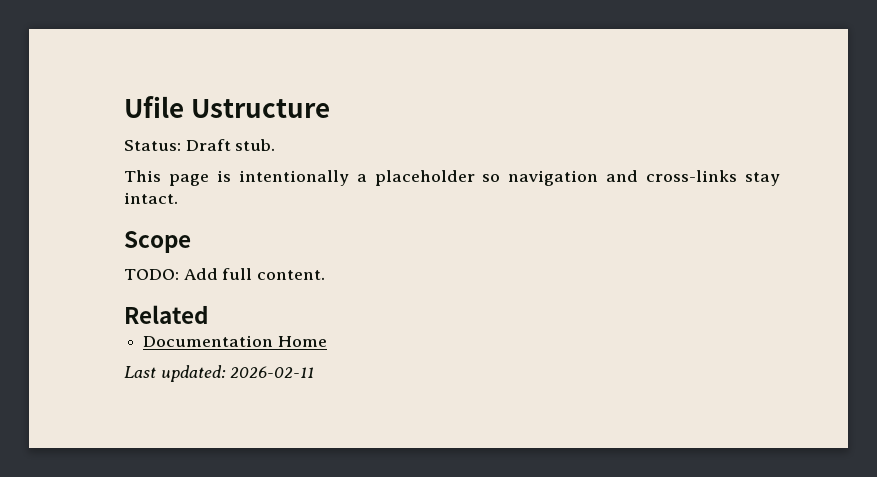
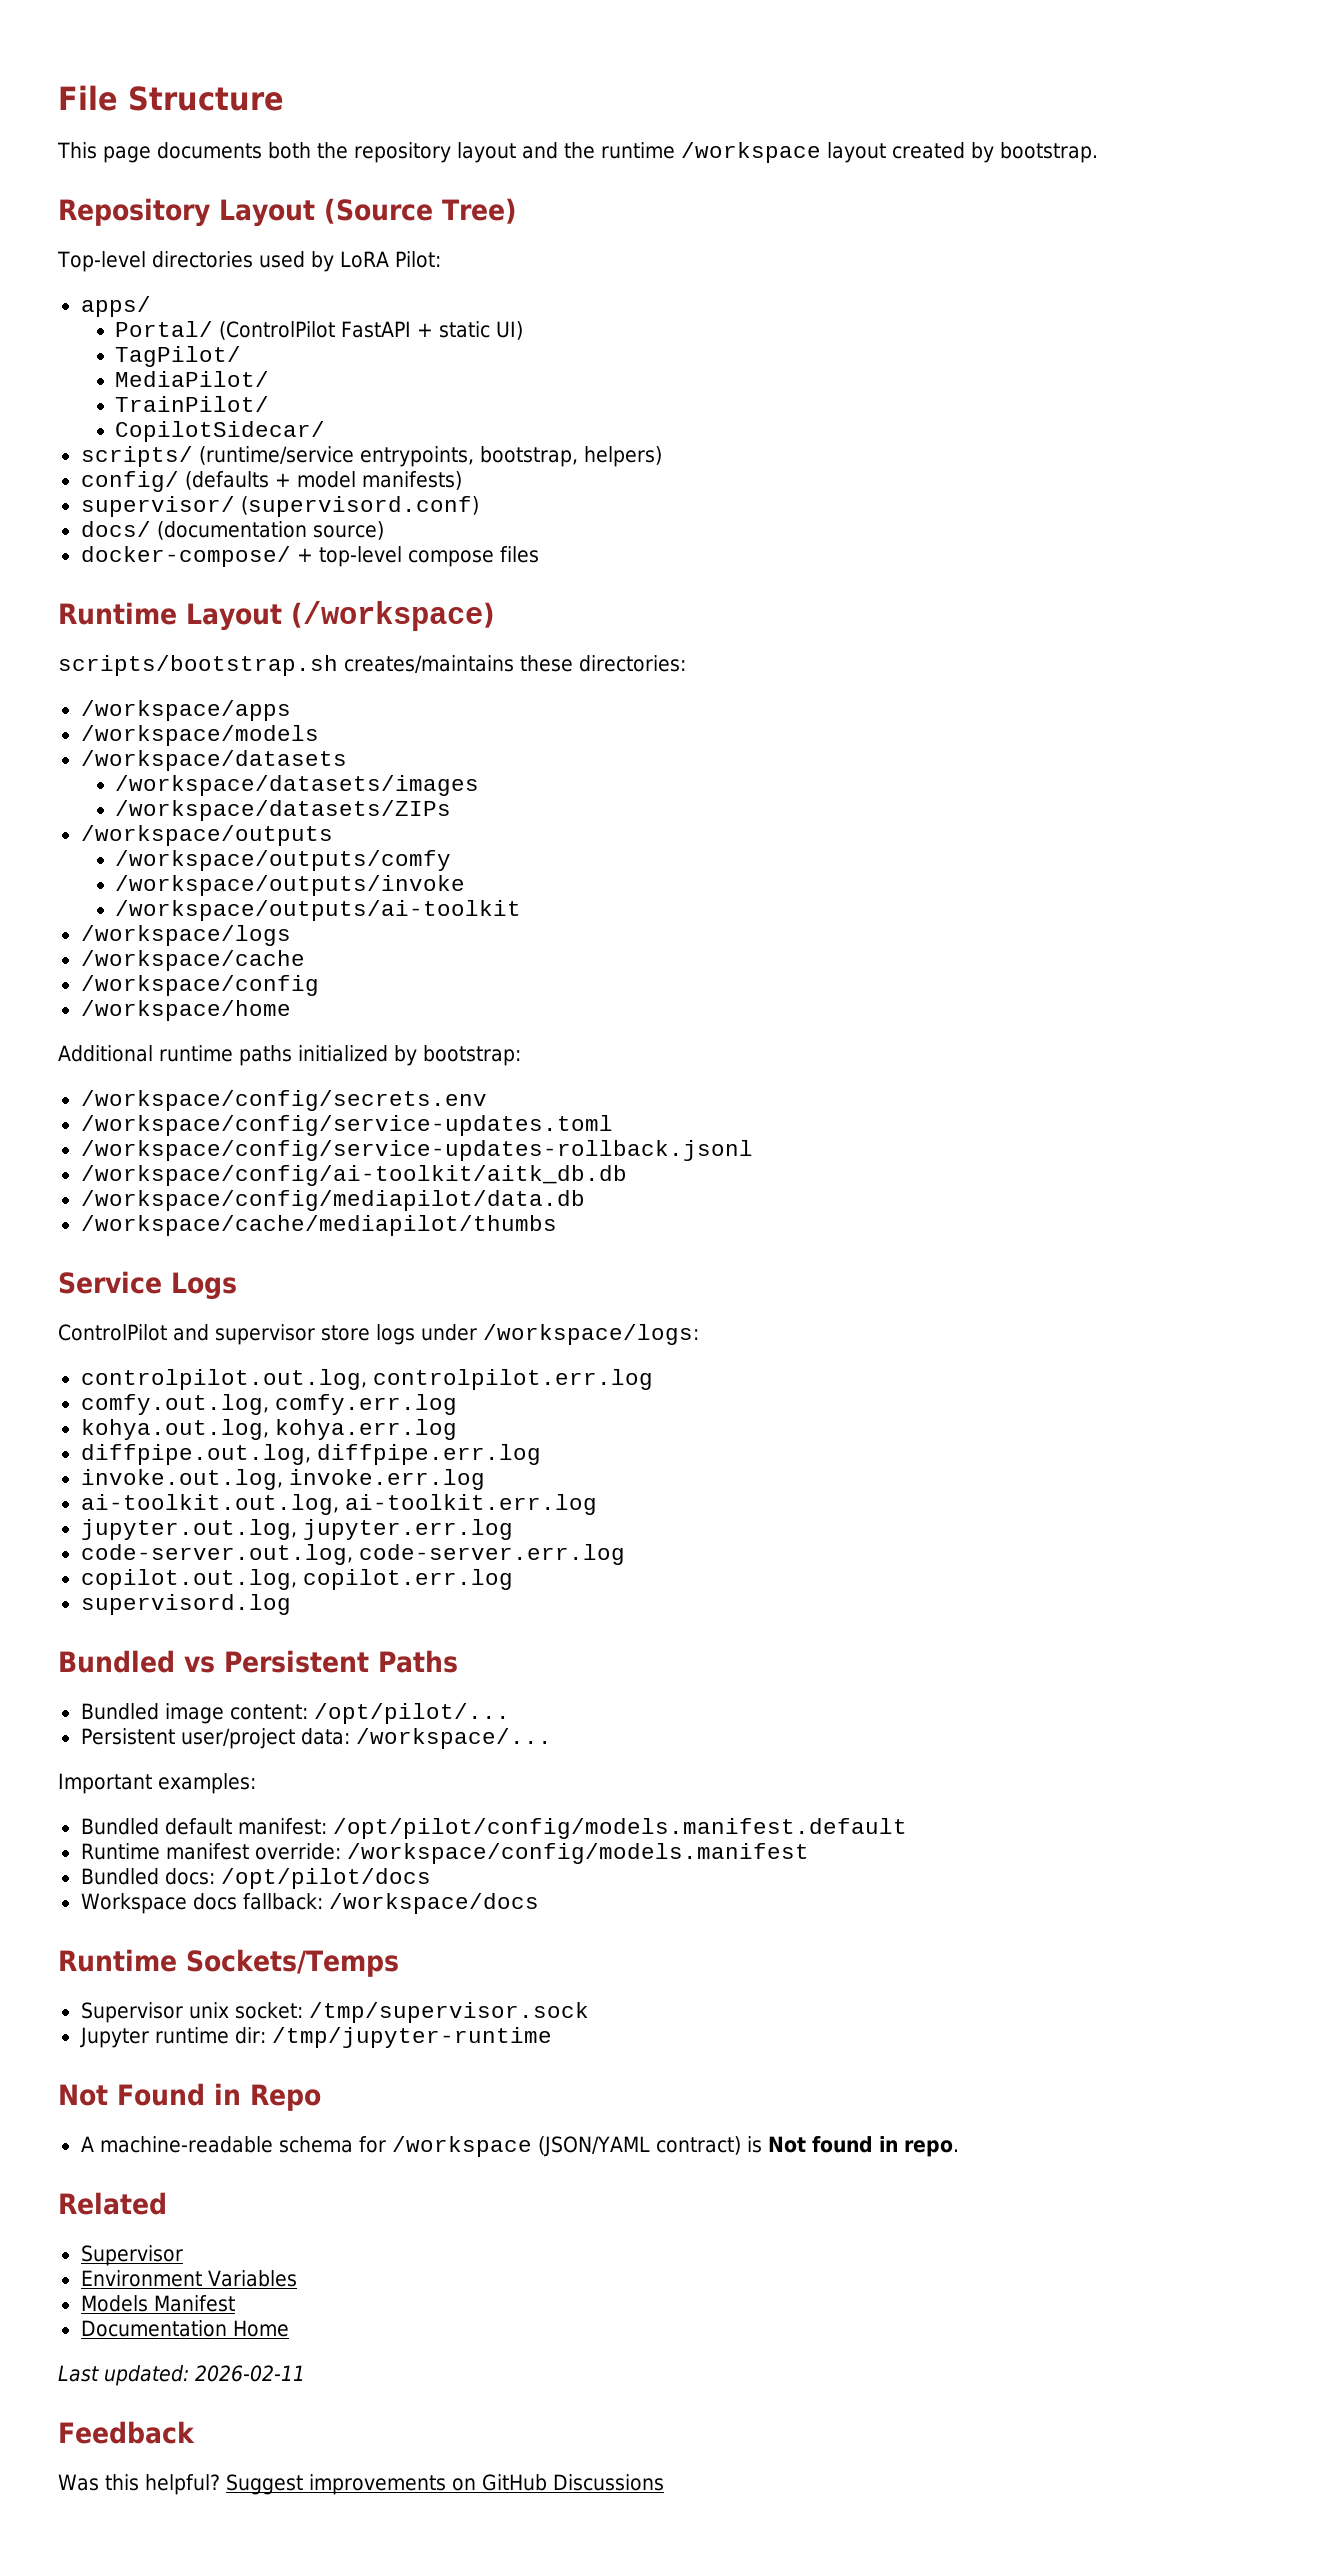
[124,96,331,118] [124,139,276,151] [124,170,780,186] [124,192,178,204] [124,231,191,253] [124,268,326,280] [124,305,208,324] Ufile Ustructure // Status: Draft stub. // This page is intentionally a placeholder so navigation and cross-links stay intact. // Scope // TODO: Add full content. // Related -> [58,85,284,111] [57,142,1098,163] [58,198,517,227] [57,251,441,272] [80,296,151,317] [115,321,524,340] [115,346,242,367] [115,371,270,387] [115,396,270,412] [115,421,326,442] [80,446,662,467] [80,471,462,492] [80,496,479,517] [80,521,384,540] [80,546,539,567] [58,601,495,631] [58,655,686,676] [80,700,291,721] [80,725,319,746] [80,750,347,771] [115,775,480,796] [115,800,452,821] [80,825,333,846] [115,850,452,871] [115,875,466,896] [115,900,522,921] [80,925,291,946] [80,950,305,971] [80,975,319,996] [80,1000,291,1021] [58,1045,521,1066] [80,1090,487,1111] [80,1115,613,1136] [80,1140,753,1161] [80,1165,627,1186] [80,1190,585,1211] [80,1215,557,1236] [58,1271,237,1300] [58,1324,699,1345] [80,1369,653,1390] [80,1394,457,1415] [80,1419,457,1440] [80,1444,541,1465] [80,1469,485,1490] [80,1494,597,1515] [80,1519,513,1540] [80,1544,625,1565] [80,1569,513,1590] [80,1594,291,1615] [58,1650,458,1673] [80,1703,510,1724] [80,1728,552,1749] [58,1773,256,1794] [80,1818,907,1839] [80,1843,809,1864] [80,1868,431,1889] [80,1893,539,1914] [58,1949,399,1977] [80,2002,589,2023] [79,2027,552,2048] [58,2083,321,2111] [80,2136,959,2157] [58,2192,167,2215] [80,2245,183,2266] [80,2270,297,2287] [80,2295,235,2312] File Structure // This page documents both the repository layout and the runtime /workspace layout created by bootstrap. // Repository Layout (Source Tree) // Top-level directories used by LoRA Pilot: // apps/ // Portal/ (ControlPilot FastAPI + static UI) // TagPilot/ // MediaPilot/ // TrainPilot/ // CopilotSidecar/ // scripts/ (runtime/service entrypoints, bootstrap, helpers) // config/ (defaults + model manifests) // supervisor/ (supervisord.conf) // docs/ (documentation source) // docker-compose/ + top-level compose files // Runtime Layout (/workspace) // scripts/bootstrap.sh creates/maintains these directories: // /workspace/apps // /workspace/models // /workspace/datasets // /workspace/datasets/images // /workspace/datasets/ZIPs // /workspace/outputs // /workspace/outputs/comfy // /workspace/outputs/invoke // /workspace/outputs/ai-toolkit // /workspace/logs // /workspace/cache // /workspace/config // /workspace/home // Additional runtime paths initialized by bootstrap: // /workspace/config/secrets.env // /workspace/config/service-updates.toml // /workspace/config/service-updates-rollback.jsonl // /workspace/config/ai-toolkit/aitk_db.db // /workspace/config/mediapilot/data.db // /workspace/cache/mediapilot/thumbs // Service Logs // ControlPilot and supervisor store logs under /workspace/logs: // controlpilot.out.log, controlpilot.err.log // comfy.out.log, comfy.err.log // kohya.out.log, kohya.err.log // diffpipe.out.log, diffpipe.err.log // invoke.out.log, invoke.err.log // ai-toolkit.out.log, ai-toolkit.err.log // jupyter.out.log, jupyter.err.log // code-server.out.log, code-server.err.log // copilot.out.log, copilot.err.log // supervisord.log // Bundled vs Persistent Paths // Bundled image content: /opt/pilot/... // Persistent user/project data: /workspace/... // Important examples: // Bundled default manifest: /opt/pilot/config/models.manifest.default // Runtime manifest override: /workspace/config/models.manifest // Bundled docs: /opt/pilot/docs // Workspace docs fallback: /workspace/docs // Runtime Sockets/Temps // Supervisor unix socket: /tmp/supervisor.sock // Jupyter runtime dir: /tmp/jupyter-runtime // Not Found in Repo // A machine-readable schema for /workspace (JSON/YAML contract) is Not found in repo. // Related // Supervisor // Environment Variables // Models Manifest
(315, 372) none -> [58,2421,195,2444] [58,2474,664,2495] // Feedback // Was this helpful? Suggest improvements on GitHub Discussions

